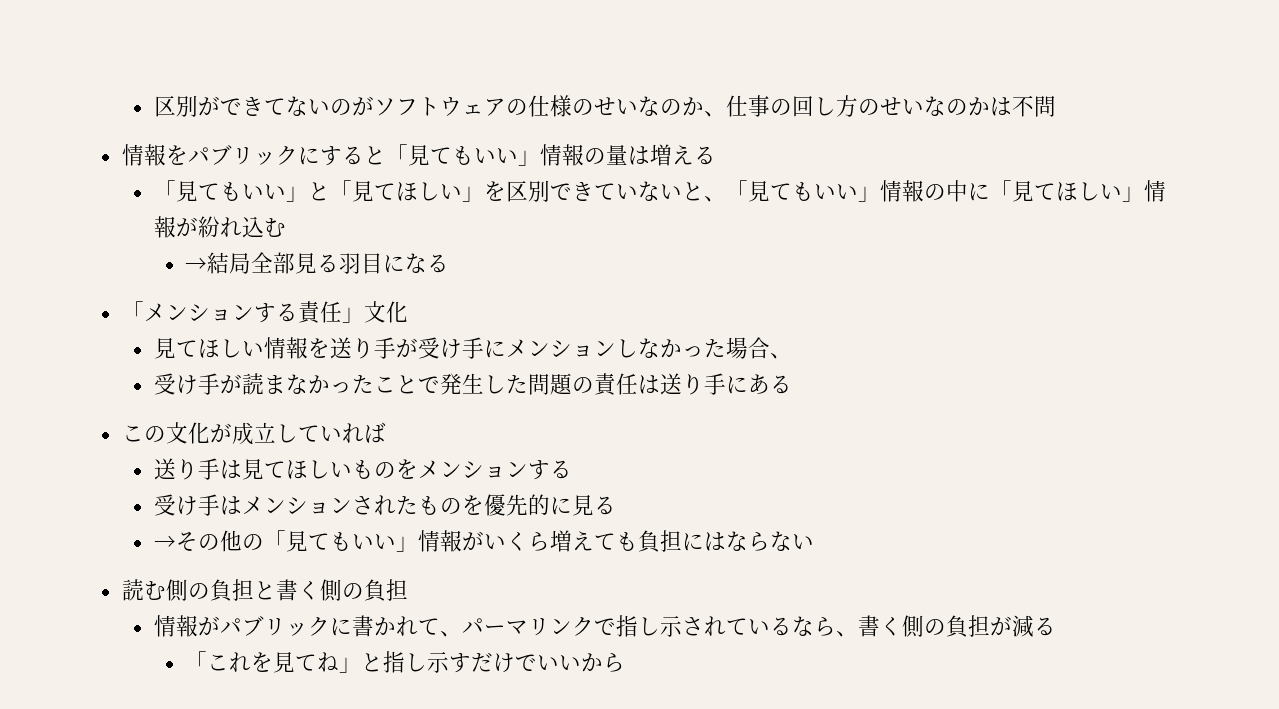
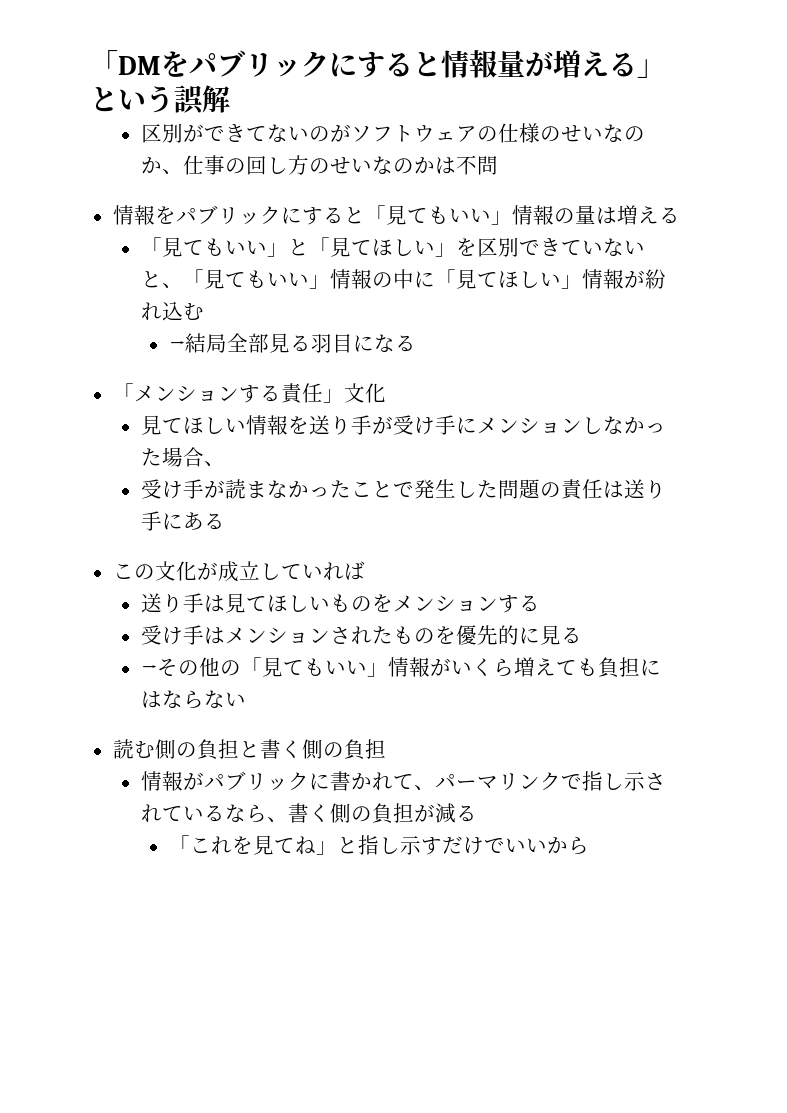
(153, 106) none -> [90,50,665,78] [90,85,230,115] 「DMをパブリックにすると情報量が増える」という誤解 //

